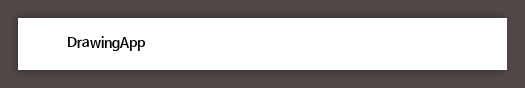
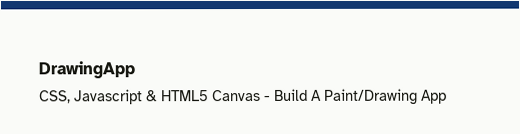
(146, 43) none -> [39,88,447,105] // CSS, Javascript & HTML5 Canvas - Build A Paint/Drawing App

